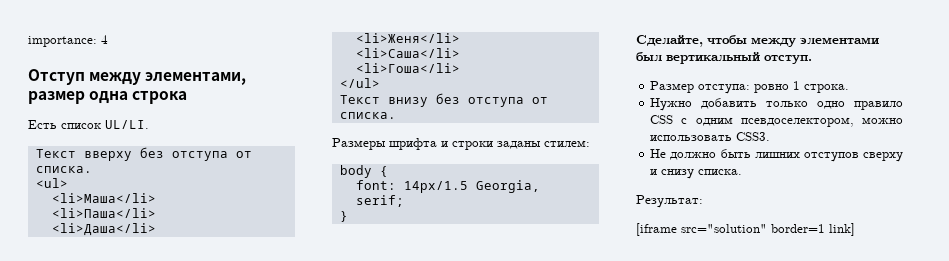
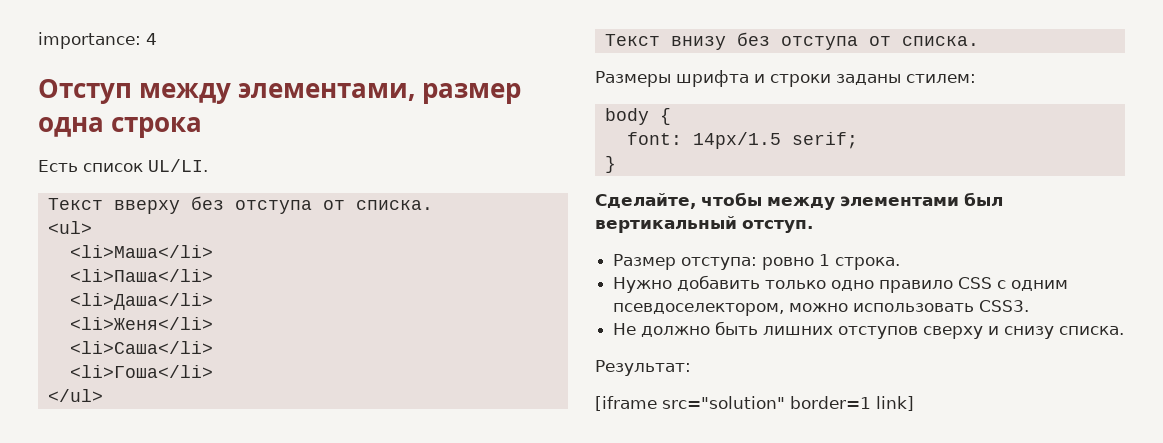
[475,180,540,193] Georgia, -> (781, 140) none

